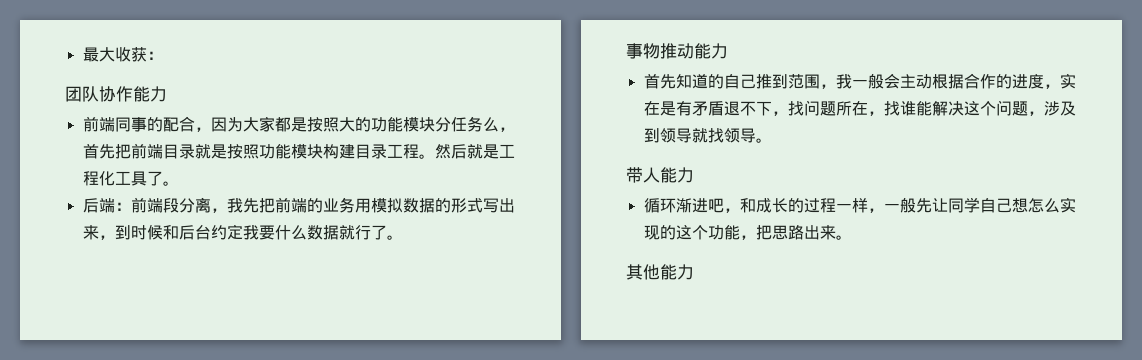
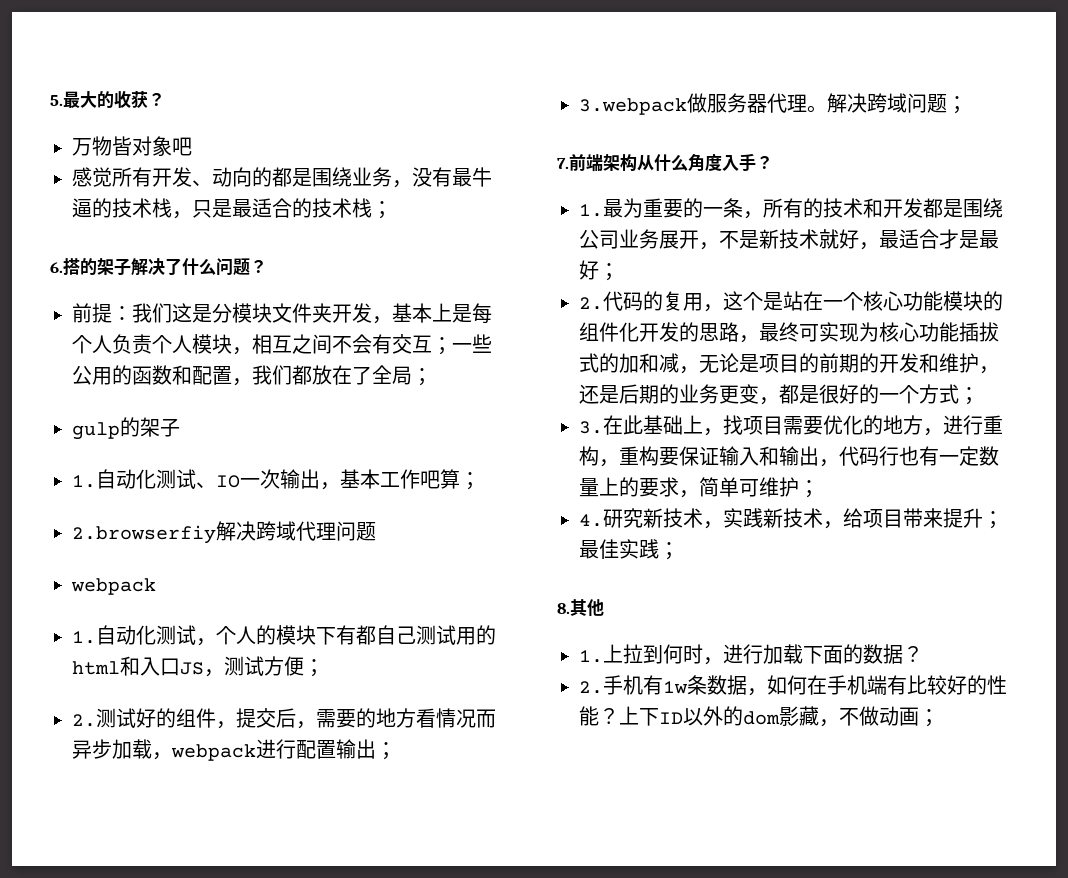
[82,47,163,62] [65,86,167,102] [82,116,515,132] [82,143,515,159] [82,171,179,186] [82,197,515,213] [82,224,403,240] [626,43,728,59] [643,73,1076,89] [643,100,1076,116] [643,128,772,143] [626,167,694,183] [643,197,1076,213] [643,225,852,240] [626,264,694,280] 最大收获： // 团队协作能力 // 前端同事的配合，因为大家都是按照大的功能模块分任务么，首先把前端目录就是按照功能模块构建目录工程。然后就是工程化工具了。 // 后端：前端段分离，我先把前端的业务用模拟数据的形式写出来，到时候和后台约定我要什么数据就行了。 // 事物推动能力 // 首先知道的自己推到范围，我一般会主动根据合作的进度，实在是有矛盾退不下，找问题所在，找谁能解决这个问题，涉及到领导就找领导。 // 带人能力 // 循环渐进吧，和成长的过程一样，一般先让同学自己想怎么实现的这个功能，把思路出来。 // 其他能力 -> [50,91,165,108] [72,136,192,156] [72,167,492,188] [72,198,392,219] [50,258,267,276] [72,303,492,324] [72,334,492,355] [72,365,432,386] [72,417,180,440] [72,469,480,490] [72,521,376,544] [71,578,156,595] [72,625,496,646] [72,656,324,677] [72,708,496,729] [72,739,396,761] [579,93,967,115] [557,153,773,172] [579,198,1003,219] [579,229,999,250] [579,260,619,281] [579,291,1003,312] [579,322,999,343] [579,353,999,374] [579,384,979,405] [579,415,1003,436] [579,446,999,467] [579,477,819,498] [579,508,1003,529] [579,539,679,560] [557,599,604,617] [579,644,923,665] [579,675,1007,696] [579,706,939,727] 5.最大的收获？ // 万物皆对象吧 // 感觉所有开发、动向的都是围绕业务，没有最牛逼的技术栈，只是最适合的技术栈； // 6.搭的架子解决了什么问题？ // 前提：我们这是分模块文件夹开发，基本上是每个人负责个人模块，相互之间不会有交互；一些公用的函数和配置，我们都放在了全局； // gulp的架子 // 1.自动化测试、IO一次输出，基本工作吧算； // 2.browserfiy解决跨域代理问题 // webpack // 1.自动化测试，个人的模块下有都自己测试用的html和入口JS，测试方便； // 2.测试好的组件，提交后，需要的地方看情况而异步加载，webpack进行配置输出； // 3.webpack做服务器代理。解决跨域问题； // 7.前端架构从什么角度入手？ // 1.最为重要的一条，所有的技术和开发都是围绕公司业务展开，不是新技术就好，最适合才是最好； // 2.代码的复用，这个是站在一个核心功能模块的组件化开发的思路，最终可实现为核心功能插拔式的加和减，无论是项目的前期的开发和维护，还是后期的业务更变，都是很好的一个方式； // 3.在此基础上，找项目需要优化的地方，进行重构，重构要保证输入和输出，代码行也有一定数量上的要求，简单可维护； // 4.研究新技术，实践新技术，给项目带来提升；最佳实践； // 8.其他 // 1.上拉到何时，进行加载下面的数据？ // 2.手机有1w条数据，如何在手机端有比较好的性能？上下ID以外的dom影藏，不做动画；

